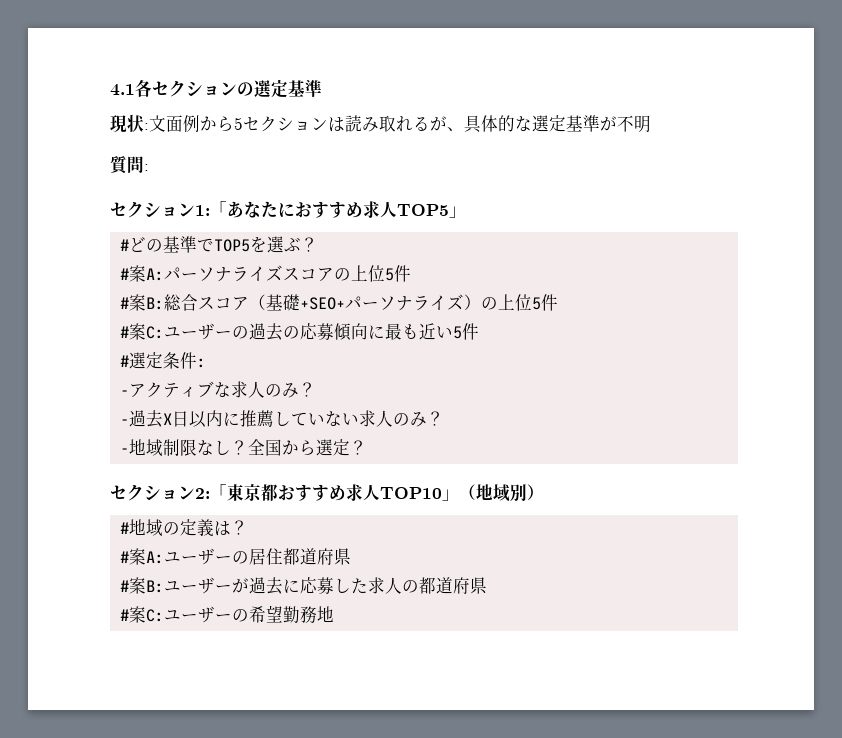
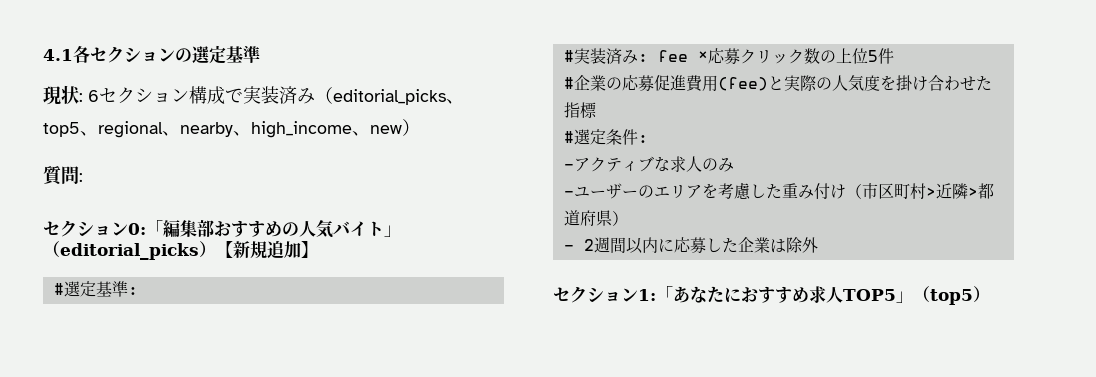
[149,115,651,133] [110,156,149,174] 文面例から5セクションは読み取れるが、具体的な選定基準が不明 // 質問: -> [88,86,464,105] [43,119,420,138] [43,166,83,186] [43,219,401,238] [43,240,318,260] [53,281,138,297] [563,48,894,64] [563,75,992,92] [563,102,597,118] [563,129,648,145] [563,156,734,172] [563,182,994,200] [563,210,628,226] [563,237,818,254] 6セクション構成で実装済み（editorial_picks、top5、regional、nearby、high_income、new） // 質問: // セクション0:「編集部おすすめの人気バイト」（editorial_picks）【新規追加】 // #選定基準: // #実装済み: fee ×応募クリック数の上位5件 // #企業の応募促進費用(fee)と実際の人気度を掛け合わせた指標 // #選定条件: // -アクティブな求人のみ // -ユーザーのエリアを考慮した重み付け（市区町村>近隣>都道府県） // - 2週間以内に応募した企業は除外
[119,236,318,253] [119,265,411,282] [119,294,558,311] [119,323,479,341] [119,352,206,369] [119,381,316,398] [119,410,444,428] [119,439,367,457] [110,484,544,502] [119,519,248,537] [119,548,351,565] [119,577,487,595] [119,605,334,623] // #どの基準でTOP5を選ぶ？ // #案A:パーソナライズスコアの上位5件 // #案B:総合スコア（基礎+SEO+パーソナライズ）の上位5件 // #案C:ユーザーの過去の応募傾向に最も近い5件 // #選定条件: // -アクティブな求人のみ？ // -過去X日以内に推薦していない求人のみ？ // -地域制限なし？全国から選定？ // セクション2:「東京都おすすめ求人TOP10」（地域別） // #地域の定義は？ // #案A:ユーザーの居住都道府県 // #案B:ユーザーが過去に応募した求人の都道府県 // #案C:ユーザーの希望勤務地 -> [913,286,990,305] （top5）

